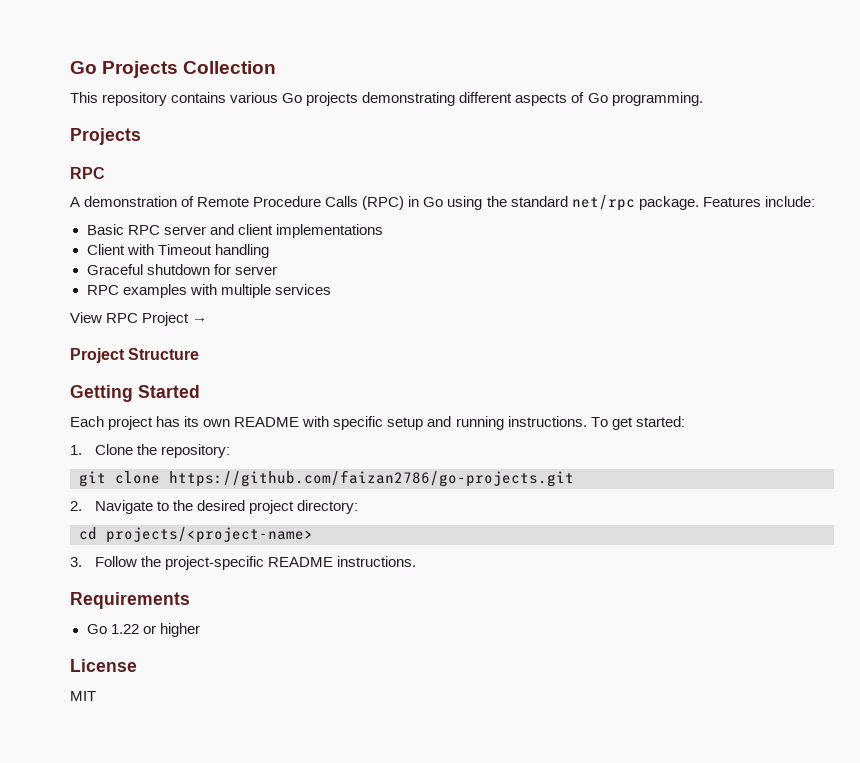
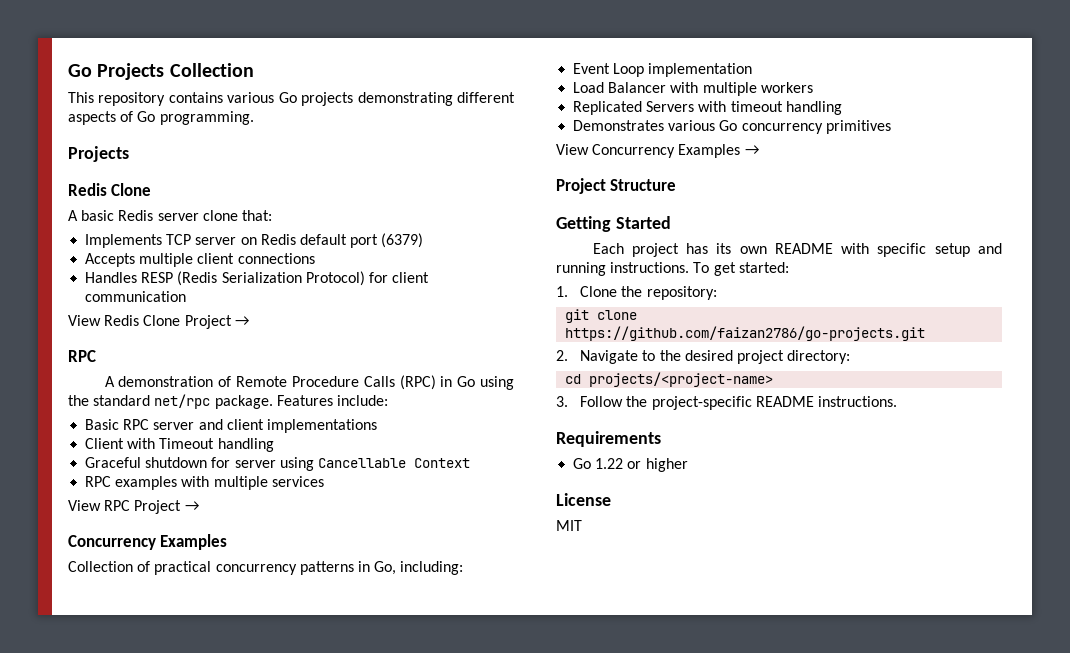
(141, 136) none -> [68,183,152,196] [68,210,272,221] [85,233,424,248] [85,253,315,267] [85,271,430,286] [85,291,187,302] [68,315,249,329] // Redis Clone // A basic Redis server clone that: // Implements TCP server on Redis default port (6379) // Accepts multiple client connections // Handles RESP (Redis Serialization Protocol) for client communication // View Redis Clone Project →
(277, 270) none -> [279,457,470,471] using Cancellable Context
(208, 320) none -> [68,534,228,550] [68,561,464,575] [573,63,753,77] [573,82,813,96] [573,101,842,115] [573,120,891,134] [556,144,759,158] // Concurrency Examples // Collection of practical concurrency patterns in Go, including: // Event Loop implementation // Load Balancer with multiple workers // Replicated Servers with timeout handling // Demonstrates various Go concurrency primitives // View Concurrency Examples →

